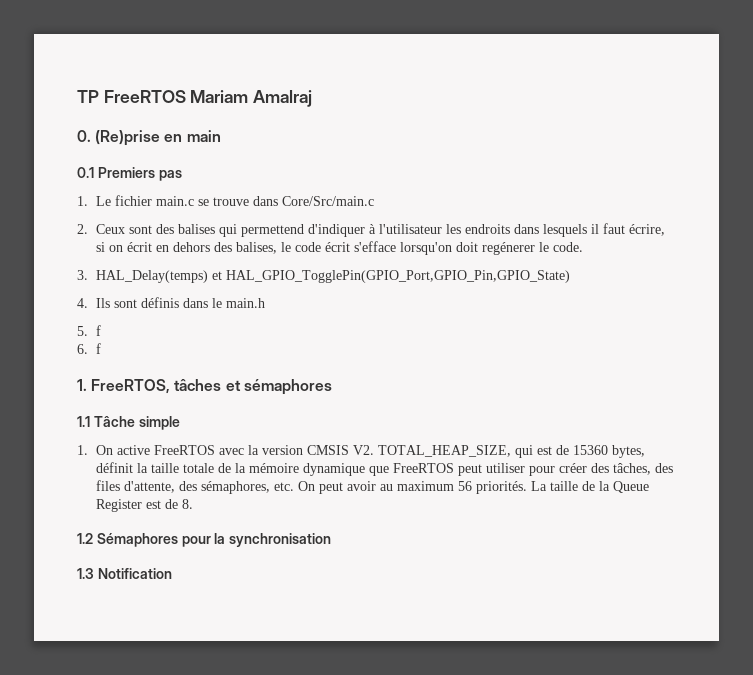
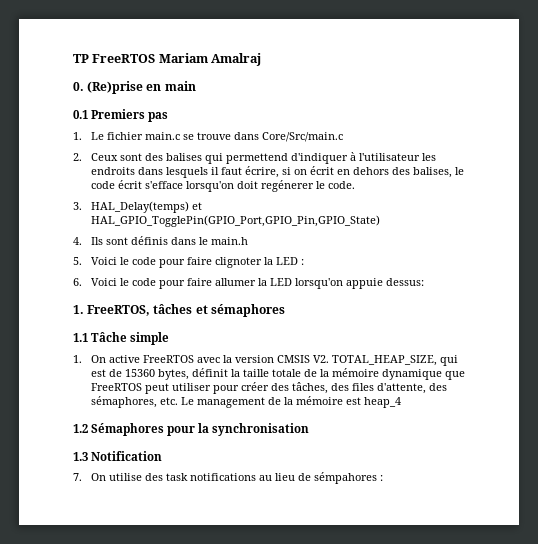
[95,325,101,336] [77,343,101,354] f // 6. f -> [90,257,304,268] [73,278,424,289] Voici le code pour faire clignoter la LED : // 6. Voici le code pour faire allumer la LED lorsqu'on appuie dessus:
[297,481,649,494] [95,499,193,512] On peut avoir au maximum 56 priorités. La taille de la Queue Register est de 8. -> [180,396,401,408] Le management de la mémoire est heap_4
(172, 573) none -> [73,472,383,484] // 7. On utilise des task notifications au lieu de sémpahores :

